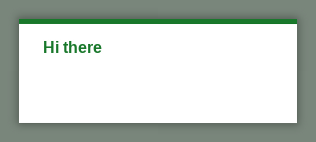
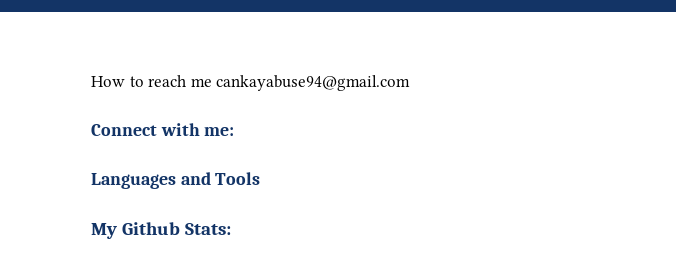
[43,40,104,53] Hi there -> [91,75,411,91] [91,123,235,136] [91,172,261,189] [91,222,232,239] How to reach me cankayabuse94@gmail.com // Connect with me: // Languages and Tools // My Github Stats:

